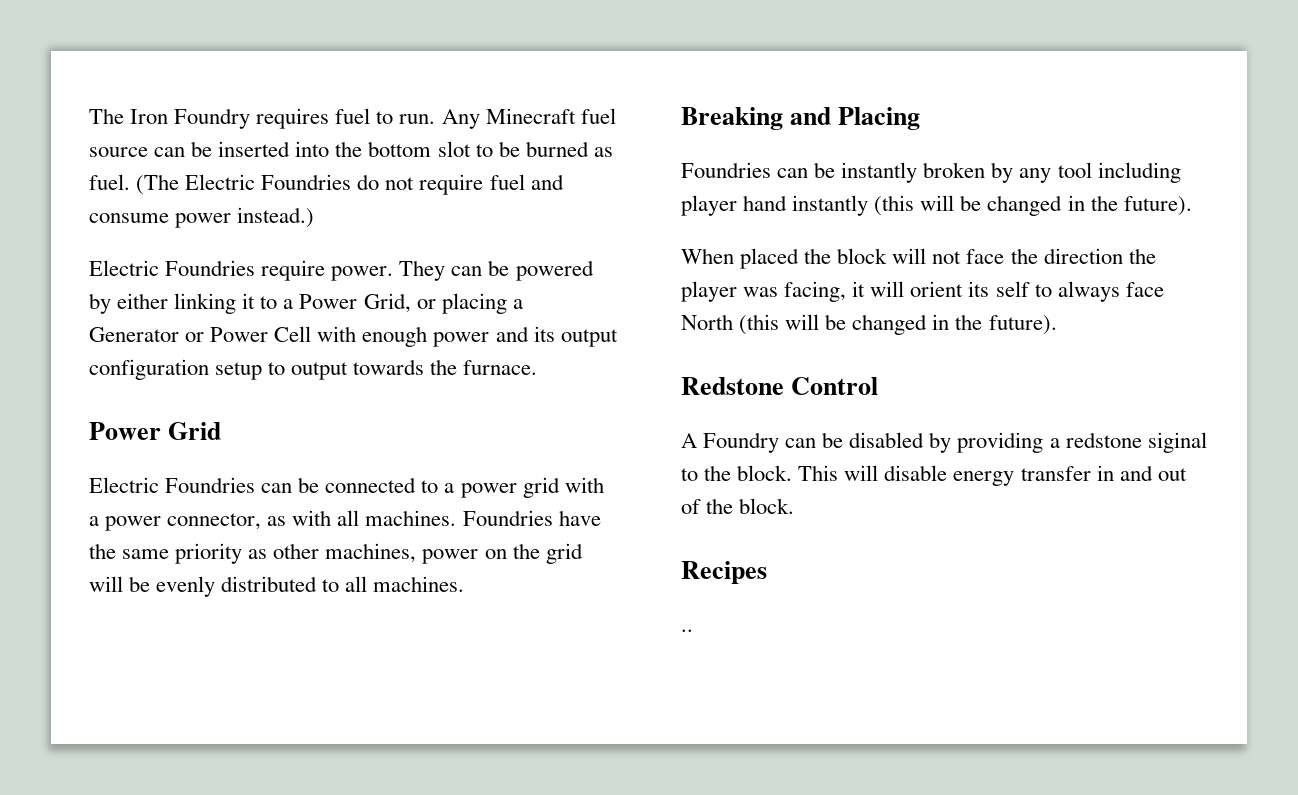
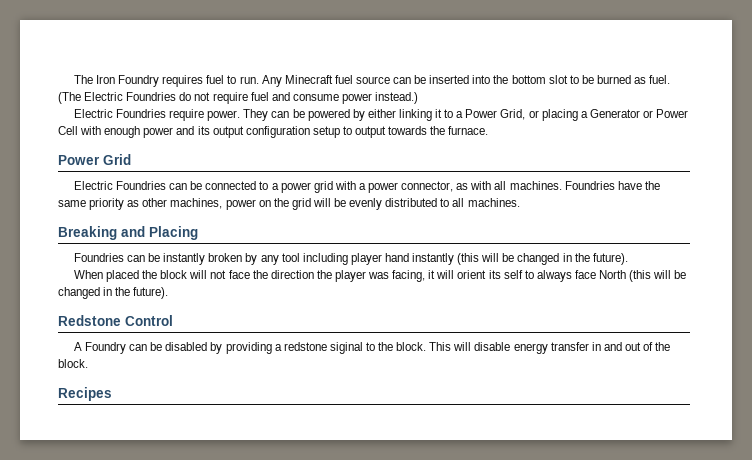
[681,629,693,632] // .. -> (112, 394) none

